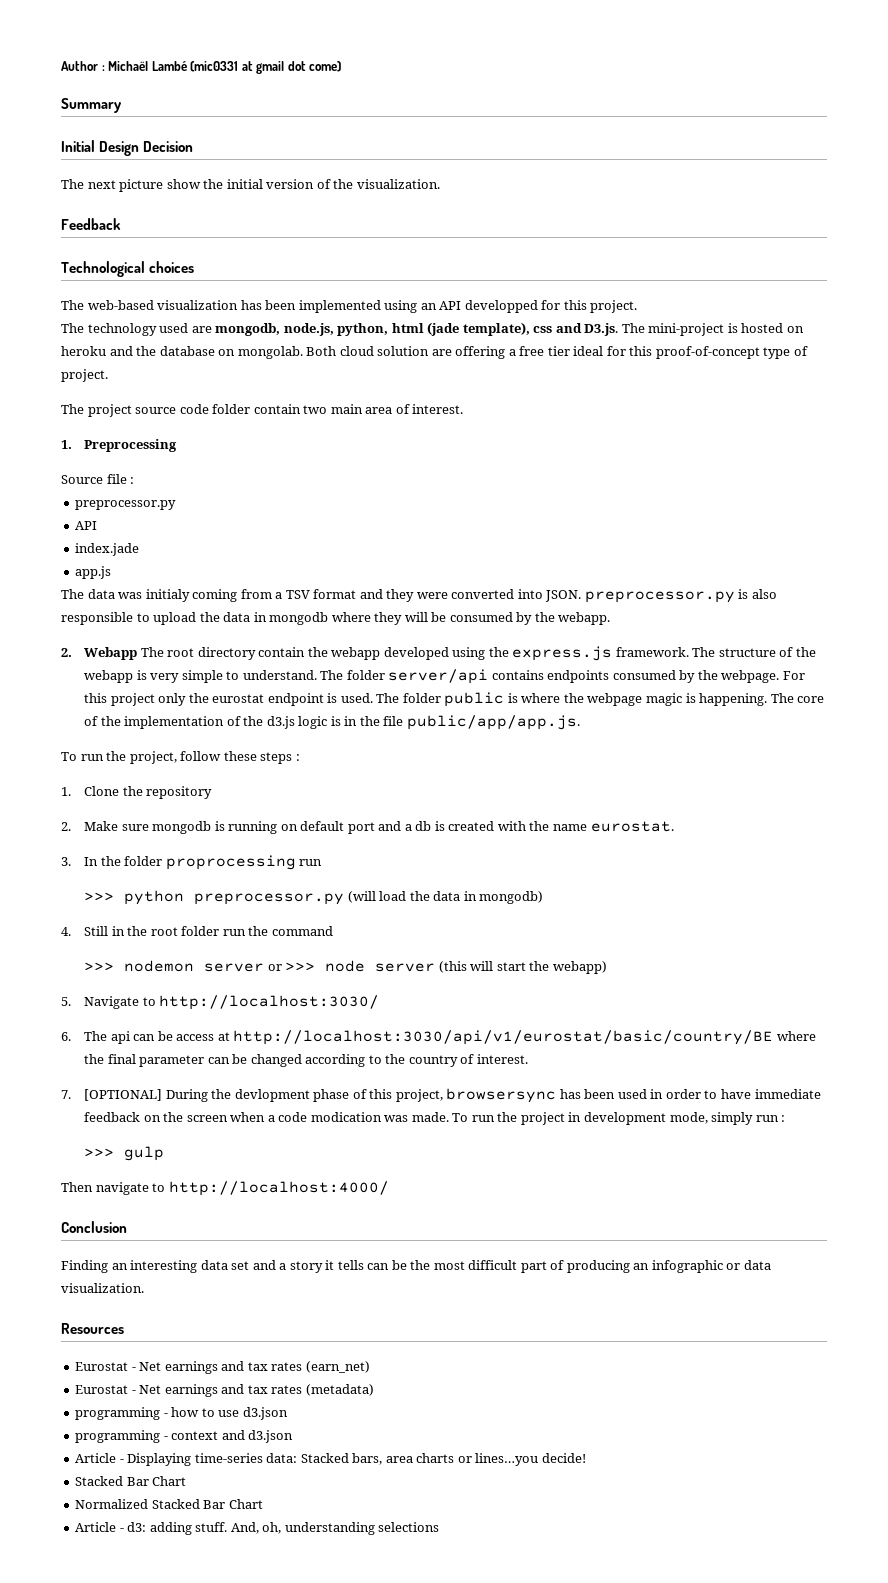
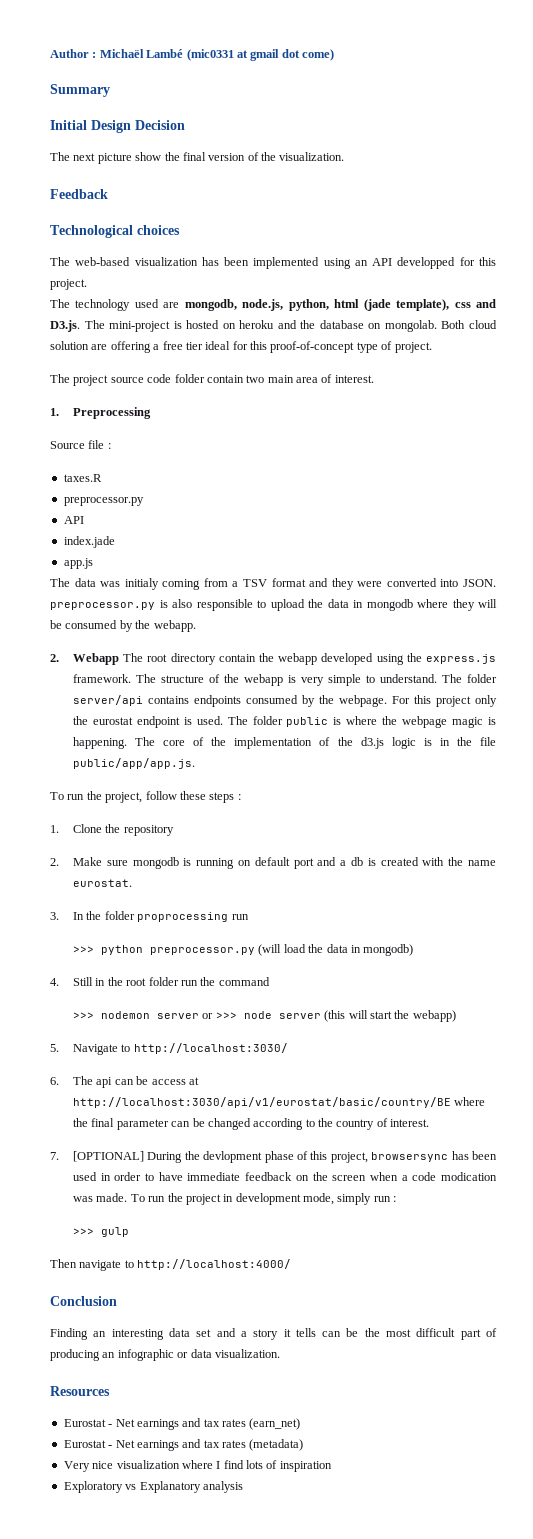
[226,179,263,189] initial -> [182,152,206,161] final
(135, 480) none -> [63,474,102,482] // taxes.R
[75,1407,288,1420] [75,1430,294,1443] [75,1453,586,1466] [75,1476,187,1486] [75,1499,263,1509] [75,1522,440,1535] programming - how to use d3.json // programming - context and d3.json // Article - Displaying time-series data: Stacked bars, area charts or lines…you decide! // Stacked Bar Chart // Normalized Stacked Bar Chart // Article - d3: adding stuff. And, oh, understanding selections -> [63,1460,332,1472] [63,1481,243,1493] Very nice visualization where I find lots of inspiration // Exploratory vs Explanatory analysis

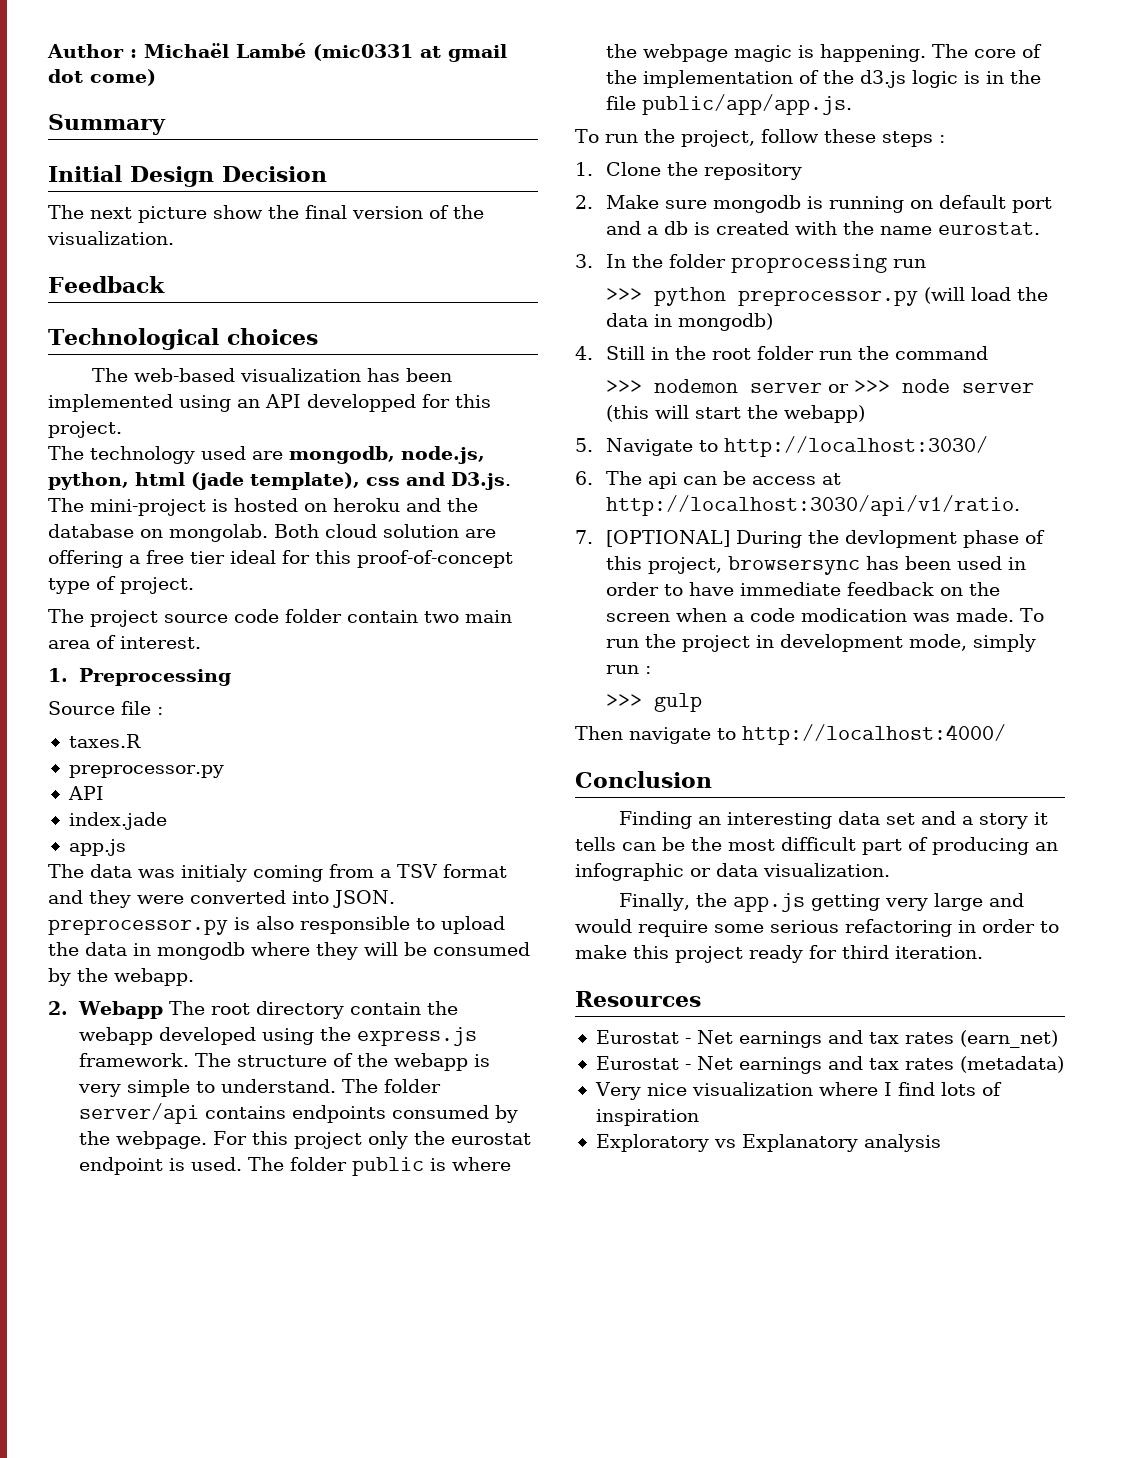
[73,1097,486,1108] [73,1118,430,1130] http://localhost:3030/api/v1/eurostat/basic/country/BE where the final parameter can be changed according to the country of interest. -> [606,495,1021,516] http://localhost:3030/api/v1/ratio.
(280, 1353) none -> [618,893,1024,912] [575,919,1059,937] [575,945,983,963] // Finally, the app.js getting very large and would require some serious refactoring in order to make this project ready for third iteration.

